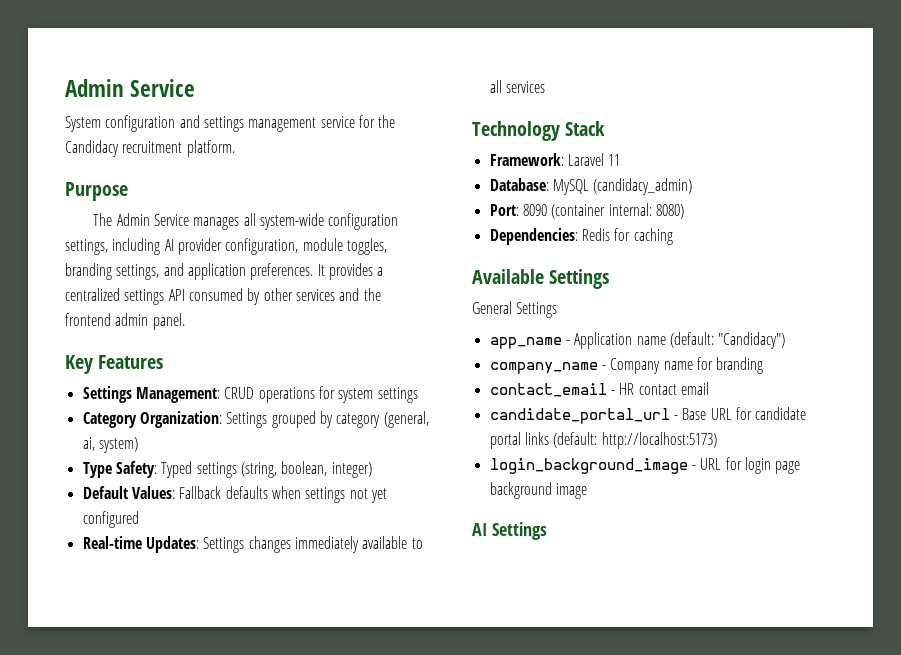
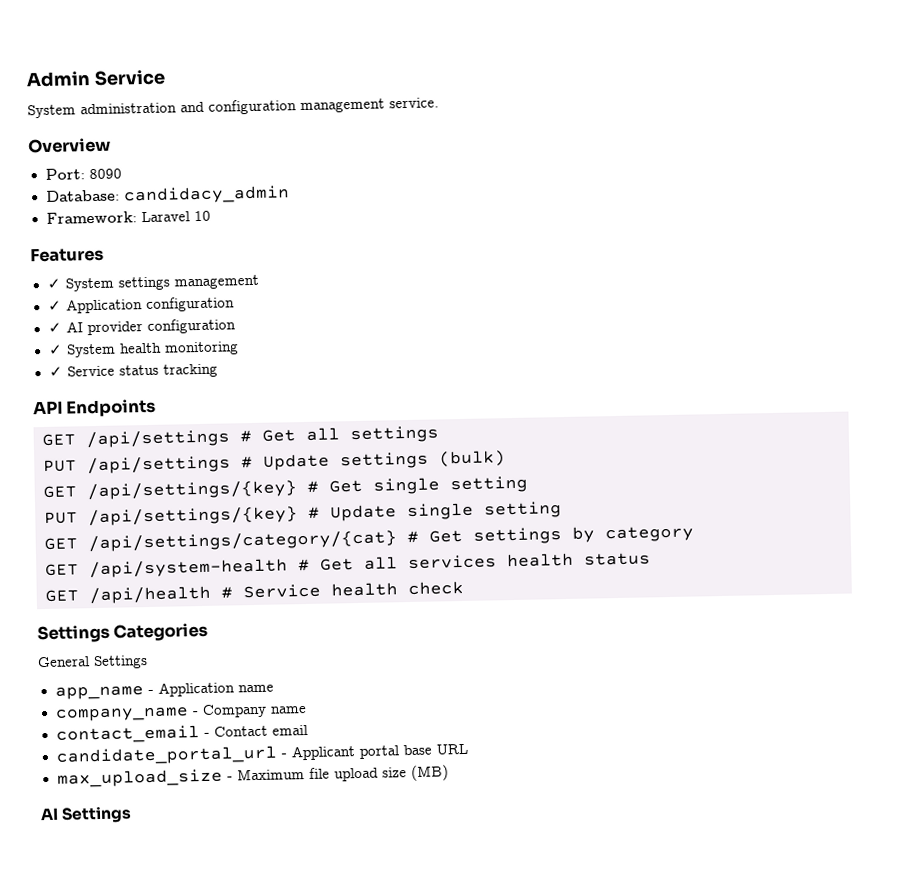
[105,115,396,132] [65,140,235,157] [65,182,128,201] [93,213,399,230] [65,238,387,255] [65,263,384,280] [65,288,381,305] [65,313,185,330] [65,355,164,374] [82,386,418,403] [82,411,429,428] [82,437,138,453] [82,461,372,478] [82,486,387,503] [82,511,139,528] [82,536,423,553] [489,80,545,93] [472,121,606,141] [489,153,621,166] [489,178,693,195] [489,203,684,219] [489,228,673,245] [472,269,610,289] configuration and settings management service for the Candidacy recruitment platform. // Purpose // The Admin Service manages all system-wide configuration settings, including AI provider configuration, module toggles, branding settings, and application preferences. It provides a centralized settings API consumed by other services and the frontend admin panel. // Key Features // Settings Management: CRUD operations for system settings // Category Organization: Settings grouped by category (general, ai, system) // Type Safety: Typed settings (string, boolean, integer) // Default Values: Fallback defaults when settings not yet configured // Real-time Updates: Settings changes immediately available to all services // Technology Stack // Framework: Laravel 11 // Database: MySQL (candidacy_admin) // Port: 8090 (container internal: 8080) // Dependencies: Redis for caching // Available Settings -> [80,97,439,115] [28,137,111,154] [44,168,122,180] [45,185,290,205] [45,210,211,224] [30,246,104,263] [46,274,259,292] [47,296,235,314] [47,318,236,336] [47,341,239,358] [48,363,218,378] [33,398,157,418] [42,425,439,449] [43,450,506,475] [43,475,528,501] [44,501,562,527] [44,525,694,553] [45,552,651,579] [45,580,464,605] [37,622,209,644] administration and configuration management service. // Overview // Port: 8090 // Database: candidacy_admin // Framework: Laravel 10 // Features // ✓ System settings management // ✓ Application configuration // ✓ AI provider configuration // ✓ System health monitoring // ✓ Service status tracking // API Endpoints // GET /api/settings # Get all settings // PUT /api/settings # Update settings (bulk) // GET /api/settings/{key} # Get single setting // PUT /api/settings/{key} # Update single setting // GET /api/settings/category/{cat} # Get settings by category // GET /api/system-health # Get all services health status // GET /api/health # Service health check // Settings Categories
[669,332,786,349] (default: "Candidacy") -> (274, 688) none
[696,357,764,374] for branding -> (307, 710) none
[619,383,677,395] HR contact -> [213,725,268,737] Contact
[682,407,807,420] [489,432,717,449] [489,457,801,474] [489,482,587,499] Base URL for candidate portal links (default: http://localhost:5173) // login_background_image - URL for login page background image -> [290,743,468,761] [56,764,449,788] Applicant portal base URL // max_upload_size - Maximum file upload size (MB)

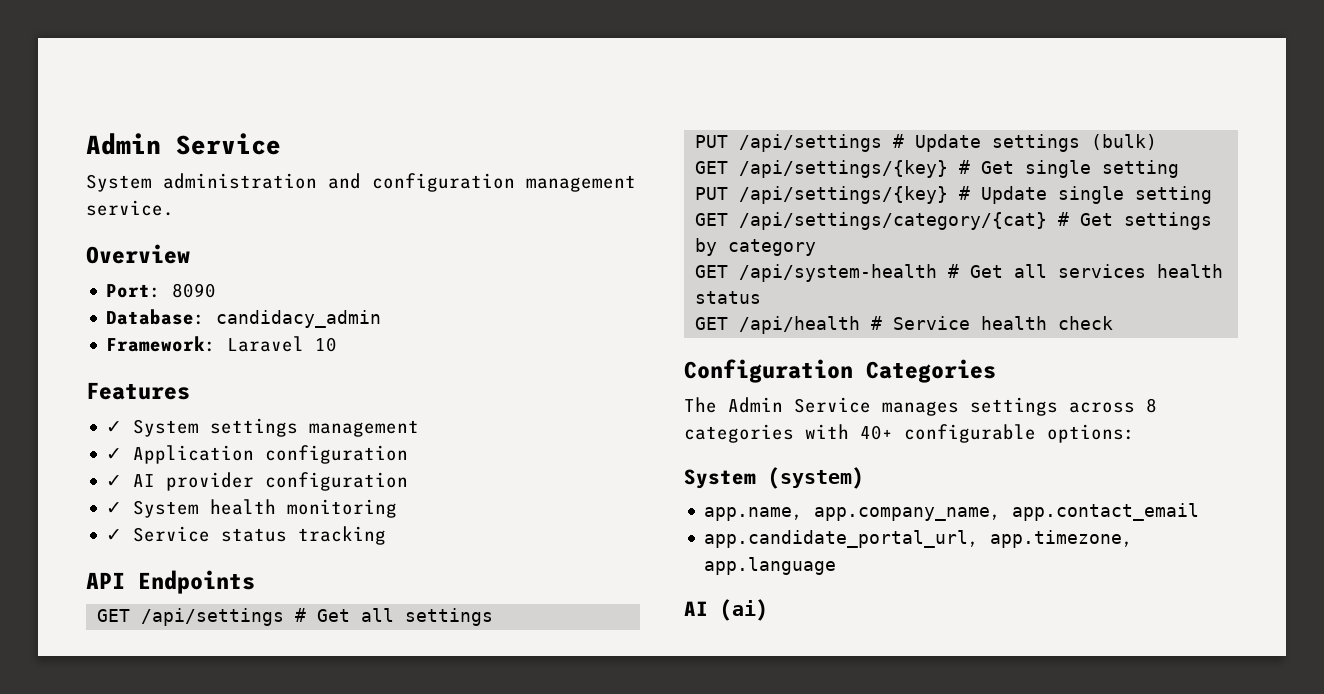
[37,624,110,644] Settings -> [684,359,853,383] Configuration
[37,655,148,670] [54,681,274,700] [54,703,307,722] [55,724,308,744] [55,743,468,766] [56,764,449,788] [40,806,133,824] General Settings // app_name - Application name // company_name - Company name // contact_email - Contact email // candidate_portal_url - Applicant portal base URL // max_upload_size - Maximum file upload size (MB) // AI Settings -> [684,397,1157,416] [684,424,1135,443] [684,467,864,489] [704,503,1200,521] [704,530,1134,548] [704,557,837,575] [684,599,768,621] The Admin Service manages settings across 8 categories with 40+ configurable options: // System (system) // app.name, app.company_name, app.contact_email // app.candidate_portal_url, app.timezone, app.language // AI (ai)

